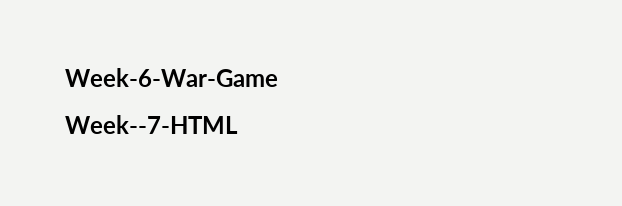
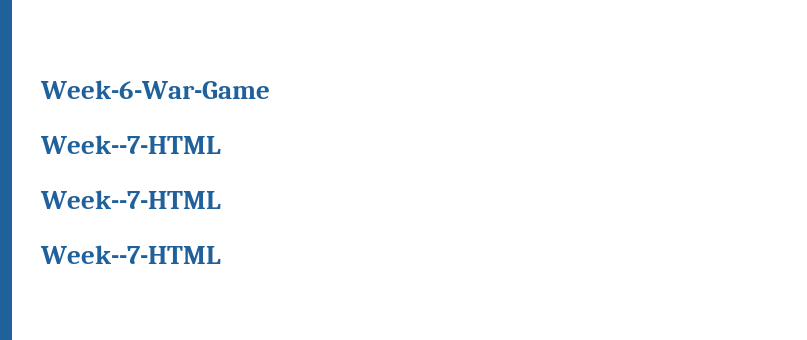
(238, 124) none -> [40,190,221,209] [40,245,221,264] // Week--7-HTML // Week--7-HTML

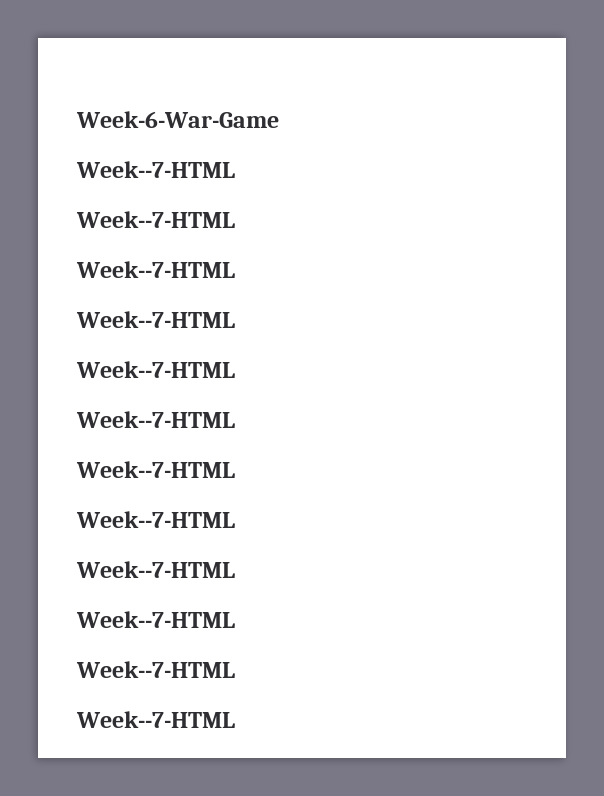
(221, 254) none -> [76,311,235,328] [76,361,235,378] [76,411,235,428] [76,461,235,478] [76,511,235,528] [76,561,235,578] [76,611,235,628] [76,661,235,678] [76,711,235,728] // Week--7-HTML // Week--7-HTML // Week--7-HTML // Week--7-HTML // Week--7-HTML // Week--7-HTML // Week--7-HTML // Week--7-HTML // Week--7-HTML

